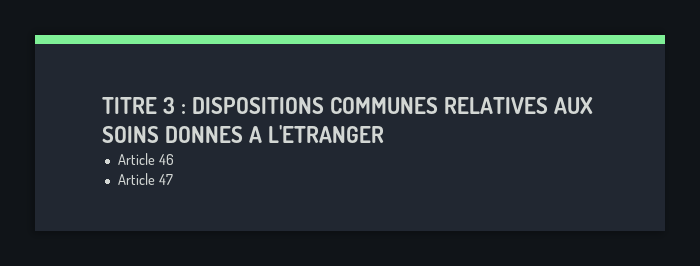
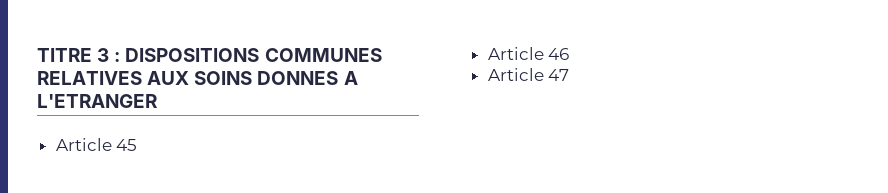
(385, 134) none -> [55,138,138,151] // Article 45

